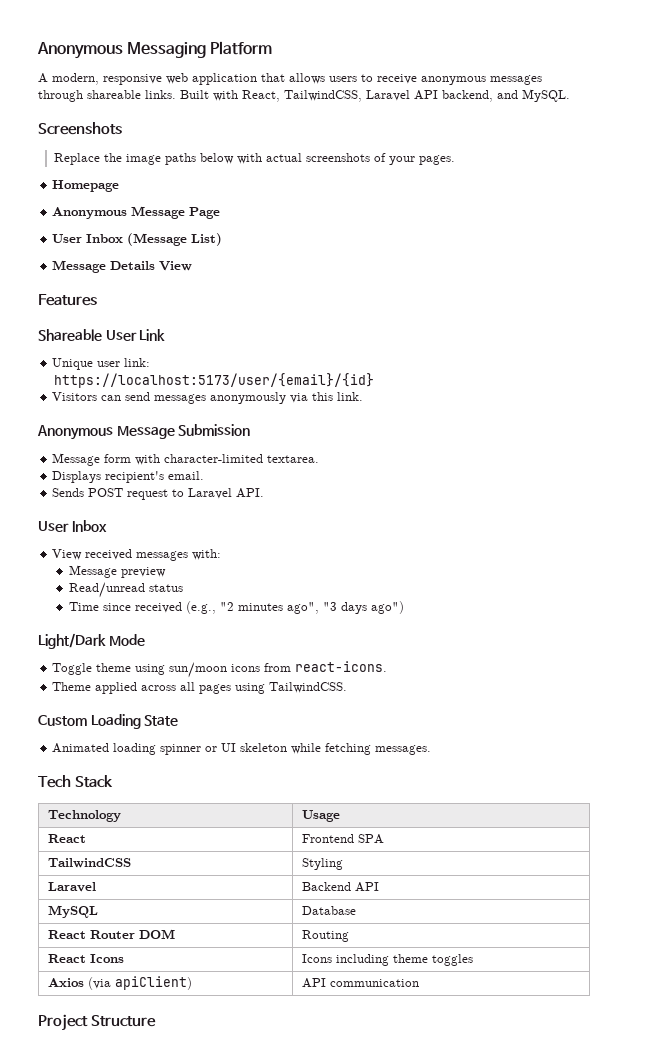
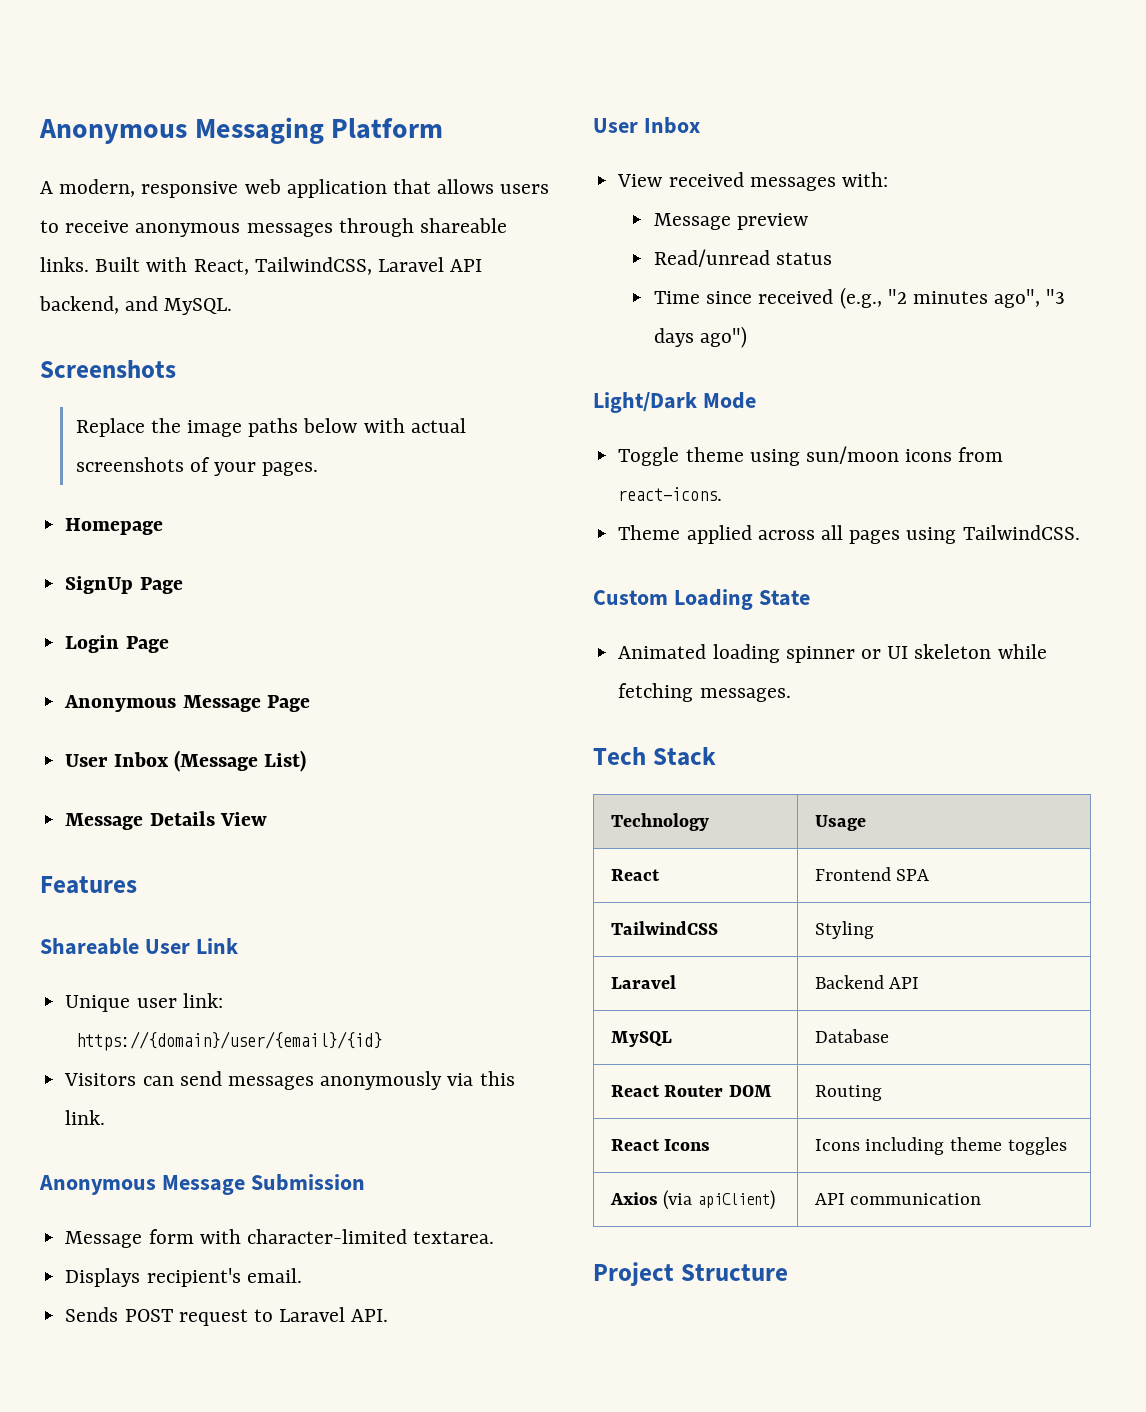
(120, 186) none -> [65,576,183,594] [65,635,169,653] // SignUp Page // Login Page
[54,373,375,388] https://localhost:5173/user/{email}/{id} -> [75,1031,382,1051] https://{domain}/user/{email}/{id}

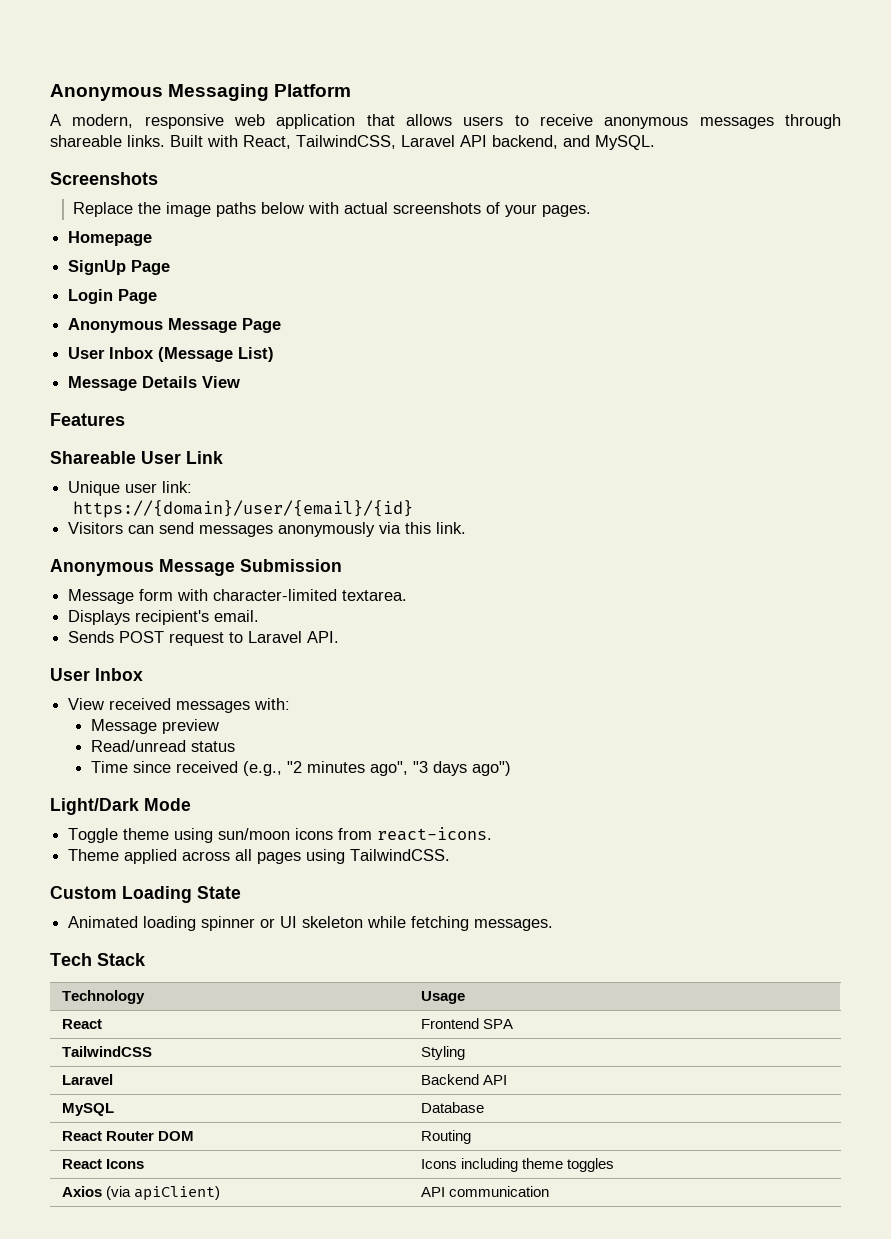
[593,1262,788,1286] // Project Structure -> (549, 1191) none

